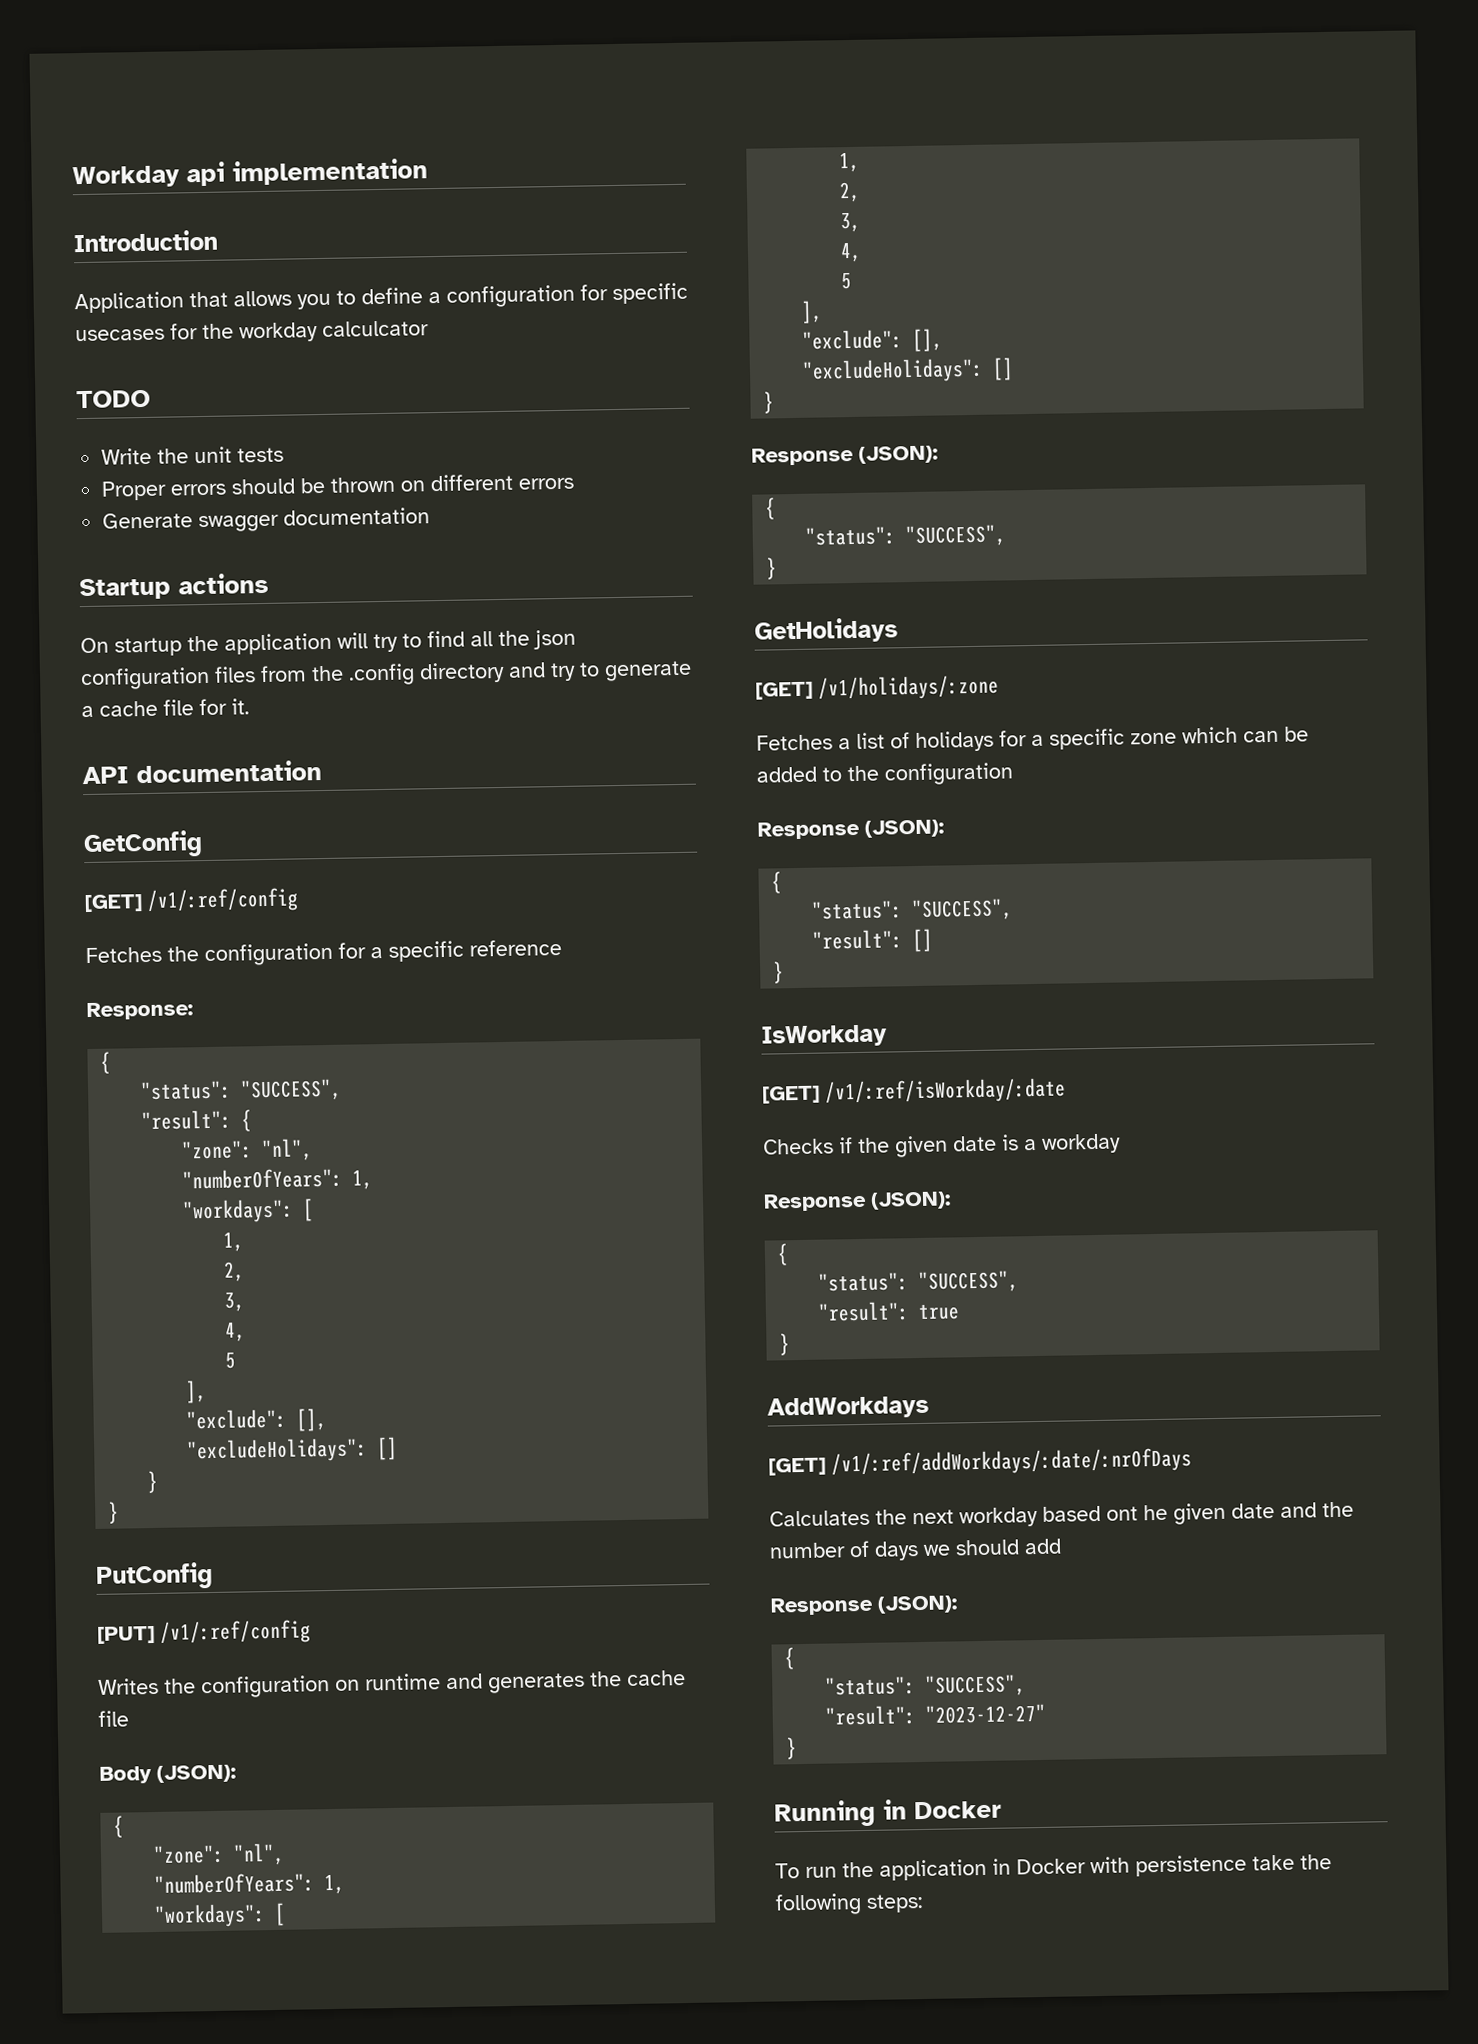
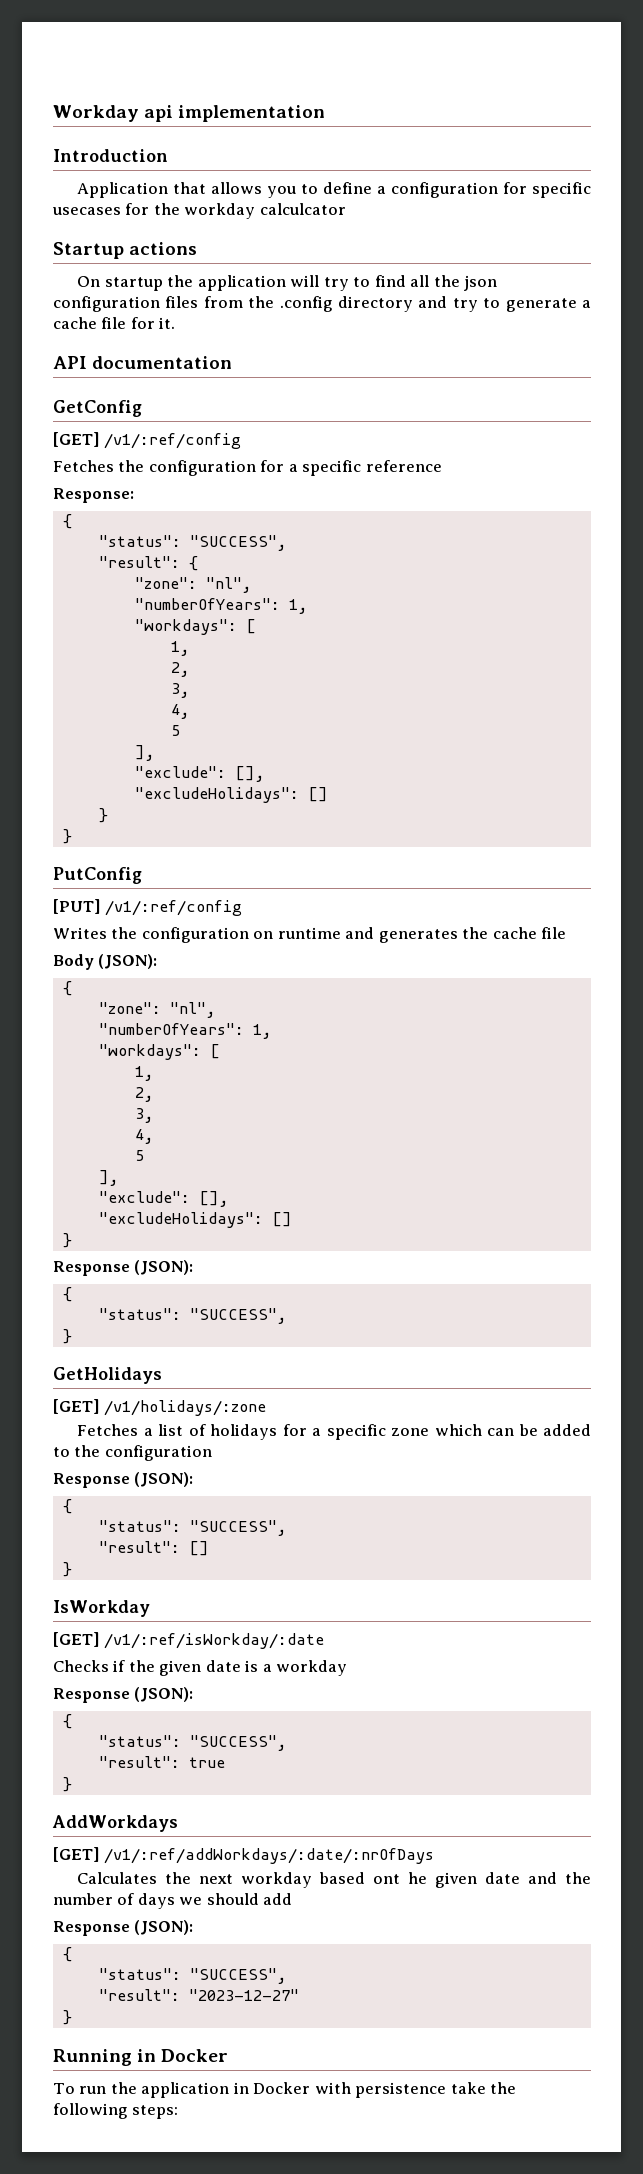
[76,389,151,409] [101,446,285,465] [101,473,575,501] [102,507,431,533] // TODO // Write the unit tests // Proper errors should be thrown on different errors // Generate swagger documentation -> (346, 209) none

